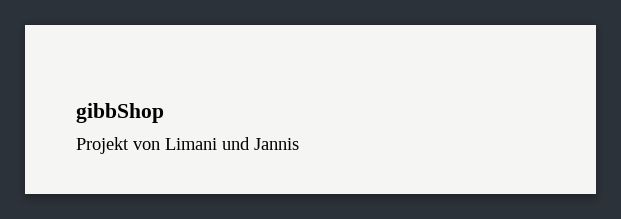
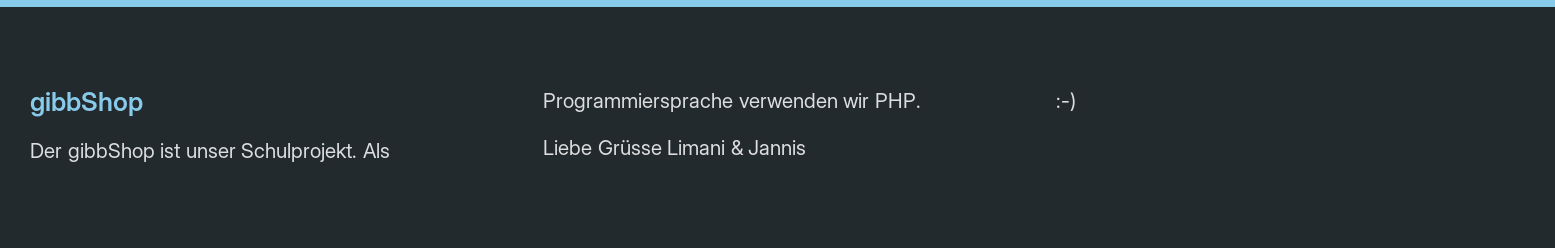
[76,137,250,154] Projekt von Limani und -> [30,143,390,162] [543,93,921,112] [543,140,744,155] Der gibbShop ist unser Schulprojekt. Als Programmiersprache verwenden wir PHP. // Liebe Grüsse Limani &
(299, 144) none -> [1056,92,1076,111] // :-)

